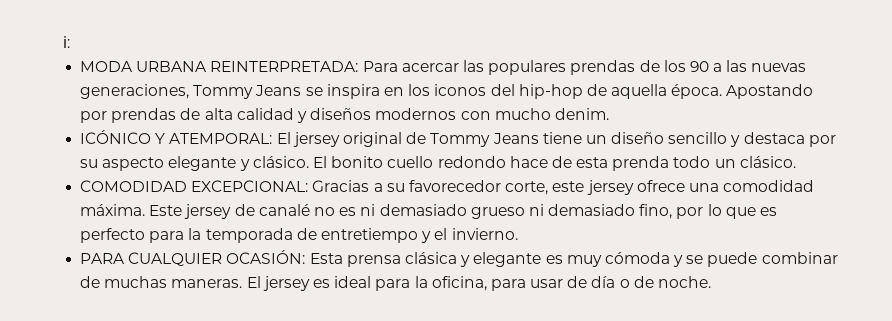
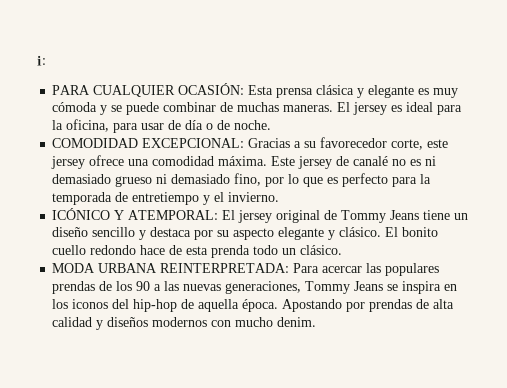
(70, 42) none -> [52,83,459,98] [52,102,463,115] [52,119,272,133] [52,137,449,150] [51,155,437,169] [52,173,432,187] [52,192,280,205] [52,208,469,223] [52,227,439,240] [52,245,343,258] // PARA CUALQUIER OCASIÓN: Esta prensa clásica y elegante es muy cómoda y se puede combinar de muchas maneras. El jersey es ideal para la oficina, para usar de día o de noche. // COMODIDAD EXCEPCIONAL: Gracias a su favorecedor corte, este jersey ofrece una comodidad máxima. Este jersey de canalé no es ni demasiado grueso ni demasiado fino, por lo que es perfecto para la temporada de entretiempo y el invierno. // ICÓNICO Y ATEMPORAL: El jersey original de Tommy Jeans tiene un diseño sencillo y destaca por su aspecto elegante y clásico. El bonito cuello redondo hace de esta prenda todo un clásico.
[80,130,836,147] [80,156,796,171] [80,180,815,195] [80,204,778,219] [80,228,518,243] [80,250,838,267] [80,276,712,291] // ICÓNICO Y ATEMPORAL: El jersey original de Tommy Jeans tiene un diseño sencillo y destaca por su aspecto elegante y clásico. El bonito cuello redondo hace de esta prenda todo un clásico. // COMODIDAD EXCEPCIONAL: Gracias a su favorecedor corte, este jersey ofrece una comodidad máxima. Este jersey de canalé no es ni demasiado grueso ni demasiado fino, por lo que es perfecto para la temporada de entretiempo y el invierno. // PARA CUALQUIER OCASIÓN: Esta prensa clásica y elegante es muy cómoda y se puede combinar de muchas maneras. El jersey es ideal para la oficina, para usar de día o de noche. -> (317, 322) none

